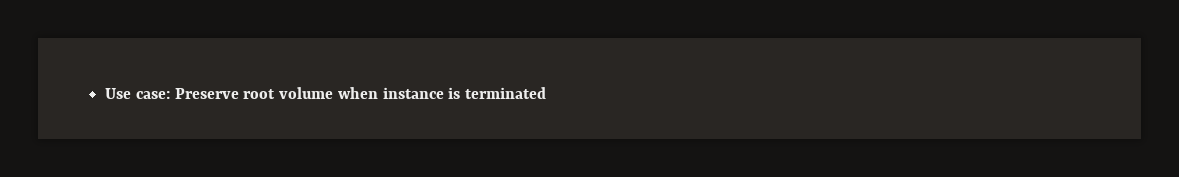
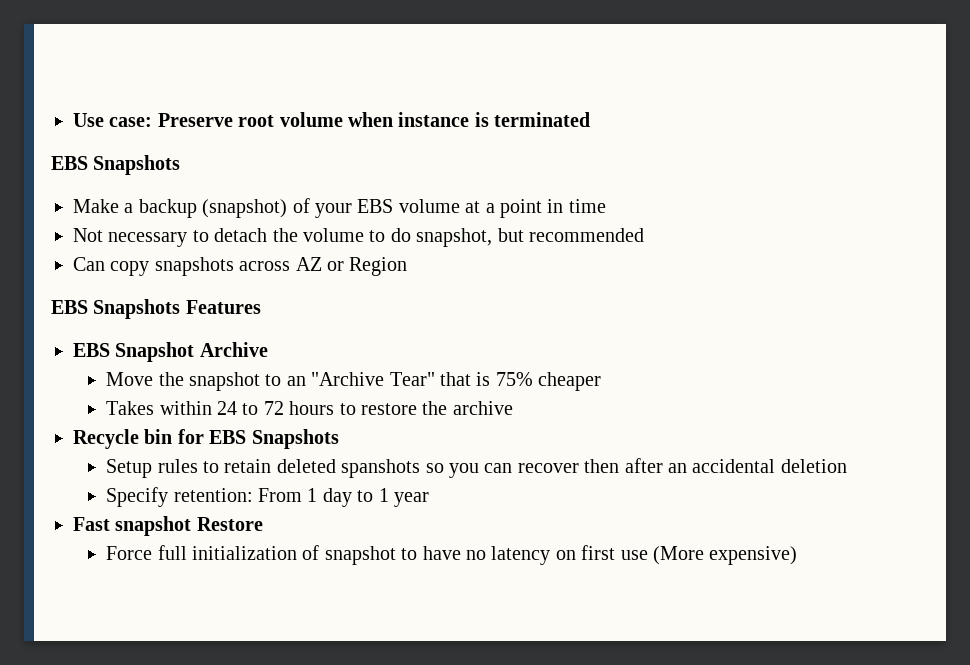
(547, 93) none -> [51,155,181,175] [73,198,606,218] [73,228,644,247] [73,257,408,276] [51,299,261,319] [73,342,268,362] [106,372,602,391] [106,401,513,415] [73,429,339,449] [106,458,847,478] [106,487,429,507] [73,516,263,536] [106,545,798,565] // EBS Snapshots // Make a backup (snapshot) of your EBS volume at a point in time // Not necessary to detach the volume to do snapshot, but recommended // Can copy snapshots across AZ or Region // EBS Snapshots Features // EBS Snapshot Archive // Move the snapshot to an "Archive Tear" that is 75% cheaper // Takes within 24 to 72 hours to restore the archive // Recycle bin for EBS Snapshots // Setup rules to retain deleted spanshots so you can recover then after an accidental deletion // Specify retention: From 1 day to 1 year // Fast snapshot Restore // Force full initialization of snapshot to have no latency on first use (More expensive)

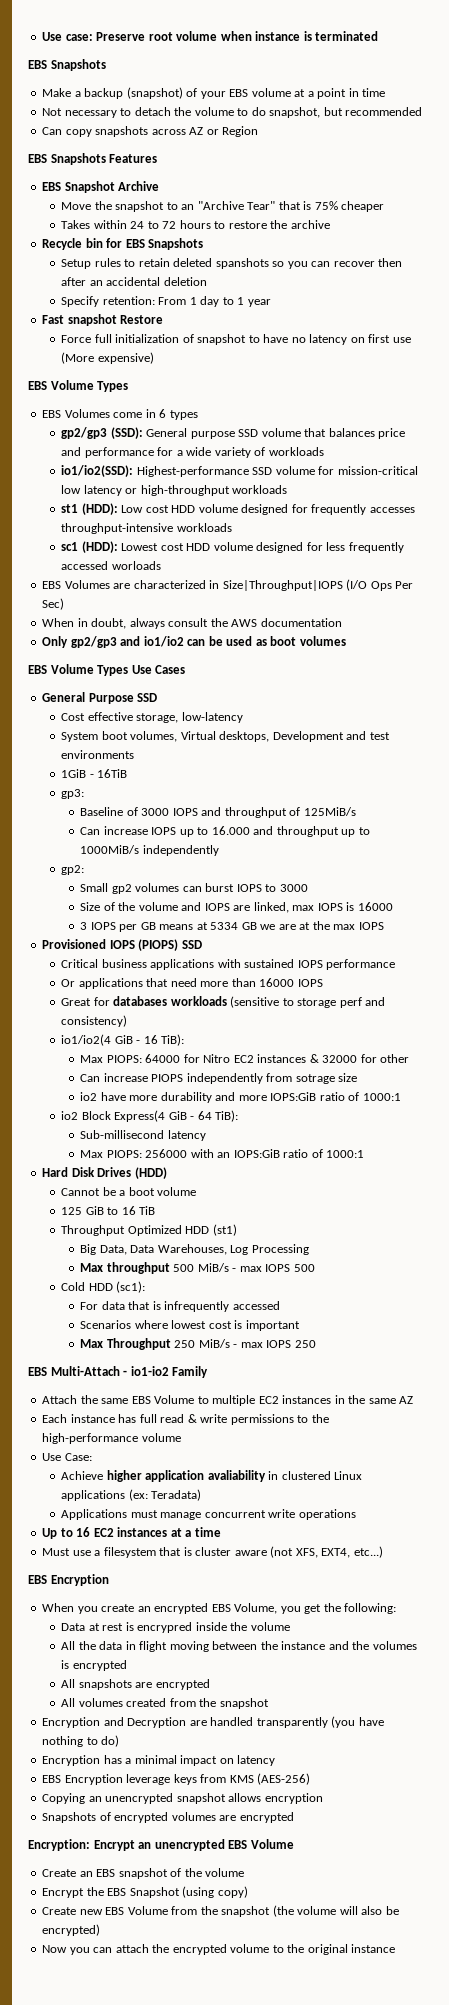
(798, 555) none -> [28,380,129,392] [42,409,198,420] [61,427,406,439] [61,447,324,458] [61,465,418,477] [61,485,288,496] [61,503,415,515] [61,523,232,534] [61,541,404,553] [61,561,161,570] [42,579,414,591] [42,598,65,610] [42,618,342,629] [42,636,346,648] [28,664,186,676] [42,692,158,704] [61,712,243,723] [61,731,390,742] [61,750,135,759] [61,769,128,778] [61,789,85,799] [80,807,356,818] [80,826,370,837] [80,845,219,856] [61,865,85,875] [80,883,308,894] [80,902,393,913] [80,921,384,932] [42,939,202,951] [61,959,396,970] [61,978,323,989] [61,996,386,1008] [61,1015,128,1027] [61,1034,185,1046] [80,1054,410,1063] [80,1073,358,1084] [80,1092,401,1103] [61,1110,239,1122] [80,1130,206,1141] [80,1149,365,1158] [42,1167,167,1179] [61,1187,197,1196] [61,1206,156,1215] [61,1224,237,1236] [80,1244,309,1255] [80,1262,315,1274] [61,1281,146,1293] [80,1301,280,1312] [80,1320,300,1331] [80,1338,316,1350] [28,1366,209,1378] [42,1395,414,1406] [42,1414,329,1425] [42,1433,181,1444] [42,1453,92,1461] [61,1470,363,1482] [61,1489,202,1501] [61,1509,356,1520] [42,1527,221,1539] [42,1546,383,1558] [28,1574,109,1586] [42,1603,397,1614] [61,1622,290,1633] [61,1641,417,1652] [61,1660,127,1671] [61,1679,210,1690] [61,1698,269,1709] [42,1716,384,1728] [42,1735,120,1747] [42,1755,276,1766] [42,1773,311,1785] [42,1793,323,1804] [42,1812,294,1823] [28,1839,294,1851] [42,1868,245,1879] [42,1886,248,1898] [42,1905,399,1917] [42,1924,101,1936] [42,1944,396,1955] // EBS Volume Types // EBS Volumes come in 6 types // gp2/gp3 (SSD): General purpose SSD volume that balances price and performance for a wide variety of workloads // io1/io2(SSD): Highest-performance SSD volume for mission-critical low latency or high-throughput workloads // st1 (HDD): Low cost HDD volume designed for frequently accesses throughput-intensive workloads // sc1 (HDD): Lowest cost HDD volume designed for less frequently accessed worloads // EBS Volumes are characterized in Size|Throughput|IOPS (I/O Ops Per Sec) // When in doubt, always consult the AWS documentation // Only gp2/gp3 and io1/io2 can be used as boot volumes // EBS Volume Types Use Cases // General Purpose SSD // Cost effective storage, low-latency // System boot volumes, Virtual desktops, Development and test environments // 1GiB - 16TiB // gp3: // Baseline of 3000 IOPS and throughput of 125MiB/s // Can increase IOPS up to 16.000 and throughput up to 1000MiB/s independently // gp2: // Small gp2 volumes can burst IOPS to 3000 // Size of the volume and IOPS are linked, max IOPS is 16000 // 3 IOPS per GB means at 5334 GB we are at the max IOPS // Provisioned IOPS (PIOPS) SSD // Critical business applications with sustained IOPS performance // Or applications that need more than 16000 IOPS // Great for databases workloads (sensitive to storage perf and consistency) // io1/io2(4 GiB - 16 TiB): // Max PIOPS: 64000 for Nitro EC2 instances & 32000 for other // Can increase PIOPS independently from sotrage size // io2 have more durability and more IOPS:GiB ratio of 1000:1 // io2 Block Express(4 GiB - 64 TiB): // Sub-millisecond latency // Max PIOPS: 256000 with an IOPS:GiB ratio of 1000:1 // Hard Disk Drives (HDD) // Cannot be a boot volume // 125 GiB to 16 TiB // Throughput Optimized HDD (st1) // Big Data, Data Warehouses, Log Processing // Max throughput 500 MiB/s - max IOPS 500 // Cold HDD (sc1): // For data that is infrequently accessed // Scenarios where lowest cost is important // Max Throughput 250 MiB/s - max IOPS 250 // EBS Multi-Attach - io1-io2 Family // Attach the same EBS Volume to multiple EC2 instances in the same AZ // Each instance has full read & write permissions to the high-performance volume // Use Case: // Achieve higher application avaliability in clustered Linux applications (ex: Teradata) // Applications must manage concurrent write operations // Up to 16 EC2 instances at a time // Must use a filesystem that is cluster aware (not XFS, EXT4, etc...) // EBS Encryption // When you create an encrypted EBS Volume, you get the following: // Data at rest is encrypred inside the volume // All the data in flight moving between the instance and the volumes is encrypted // All snapshots are encrypted // All volumes created from the snapshot // Encryption and Decryption are handled transparently (you have nothing to do) // Encryption has a minimal impact on latency // EBS Encryption leverage keys from KMS (AES-256) // Copying an unencrypted snapshot allows encryption // Snapshots of encrypted volumes are encrypted // Encryption: Encrypt an unencrypted EBS Volume // Create an EBS snapshot of the volume // Encrypt the EBS Snapshot (using copy) // Create new EBS Volume from the snapshot (the volume will also be encrypted) // Now you can attach the encrypted volume to the original instance

